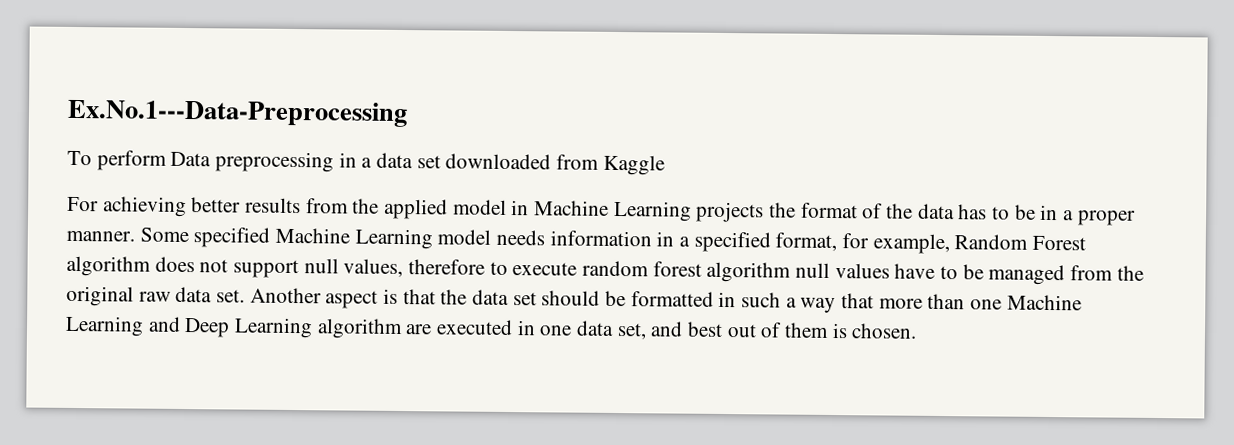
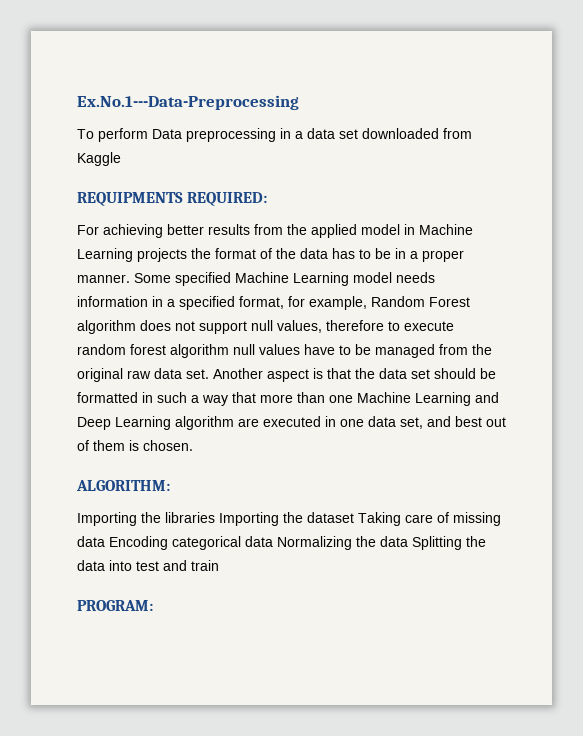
(665, 165) none -> [77,192,268,206] // REQUIPMENTS REQUIRED:
(918, 331) none -> [76,480,170,491] [77,512,501,526] [77,536,486,550] [77,560,219,571] [77,600,153,611] // ALGORITHM: // Importing the libraries Importing the dataset Taking care of missing data Encoding categorical data Normalizing the data Splitting the data into test and train // PROGRAM:

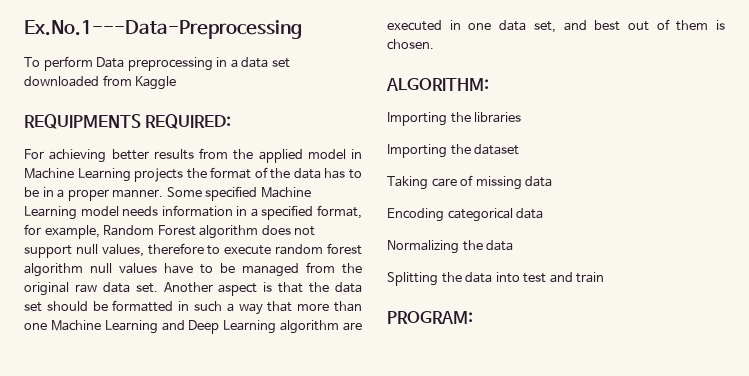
(215, 517) none -> (522, 117) //
(354, 517) none -> (520, 149) //
(105, 541) none -> (553, 181) //
(273, 541) none -> (544, 213) //
(408, 541) none -> (514, 245) //

